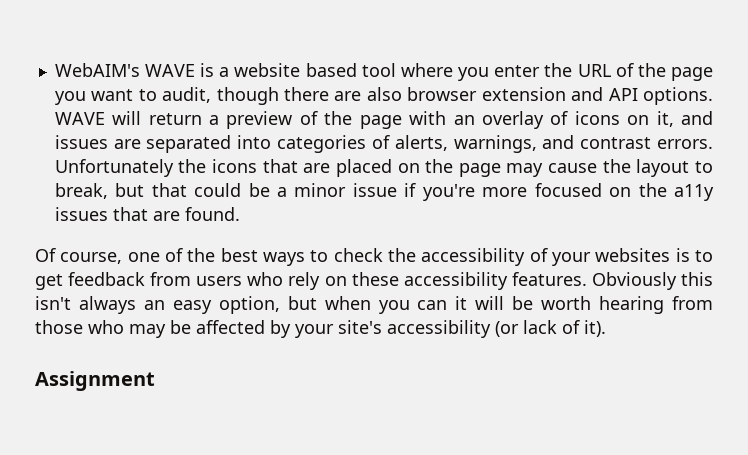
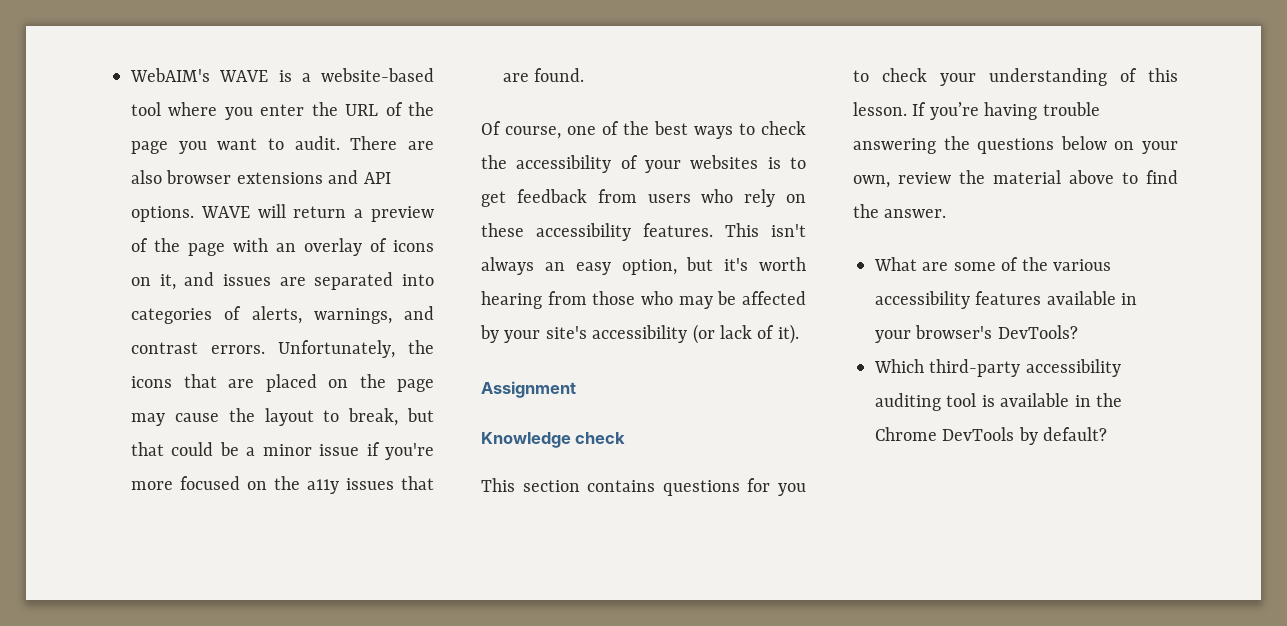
[234,63,357,77] website based -> [321,68,434,82] website-based
[162,87,329,105] audit, though there -> [294,136,398,150] audit. There
[481,87,566,101] extension -> [236,172,323,184] extensions
[54,159,174,177] Unfortunately -> [278,340,395,358] Unfortunately,
[591,272,713,290] Obviously this -> [725,223,759,237] This
[324,296,534,314] when you can it will be -> [724,258,749,271] it's
(155, 381) none -> [481,432,626,448] [481,478,806,496] [853,68,1178,86] [853,102,1100,120] [853,136,1178,154] [853,170,1178,188] [853,204,947,218] [874,257,1111,271] [875,291,1138,309] [875,325,1078,343] [874,359,1121,377] [875,393,1122,411] [875,427,1108,445] // Knowledge check // This section contains questions for you to check your understanding of this lesson. If you’re having trouble answering the questions below on your own, review the material above to find the answer. // What are some of the various accessibility features available in your browser's DevTools? // Which third-party accessibility auditing tool is available in the Chrome DevTools by default?

